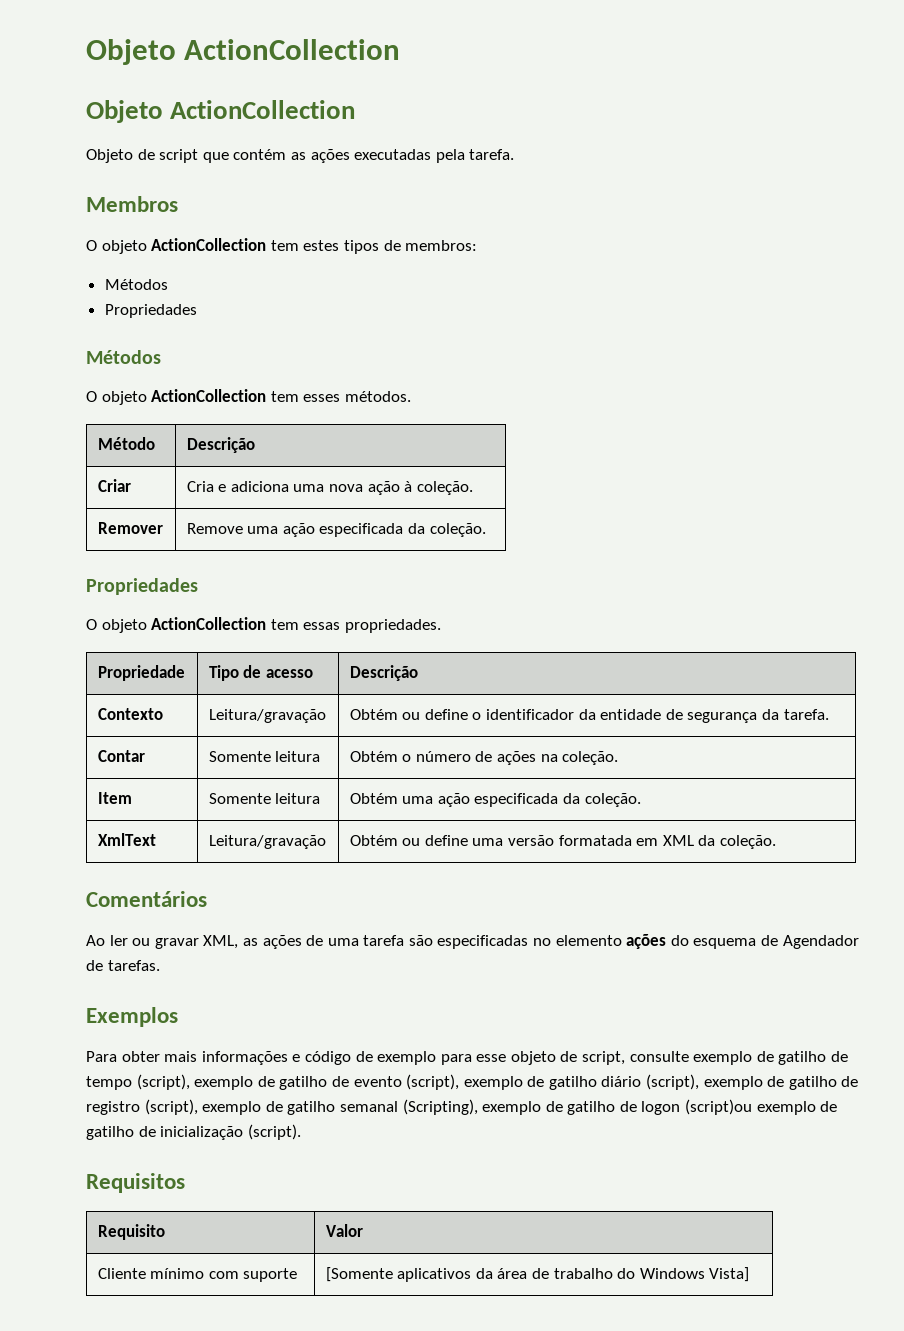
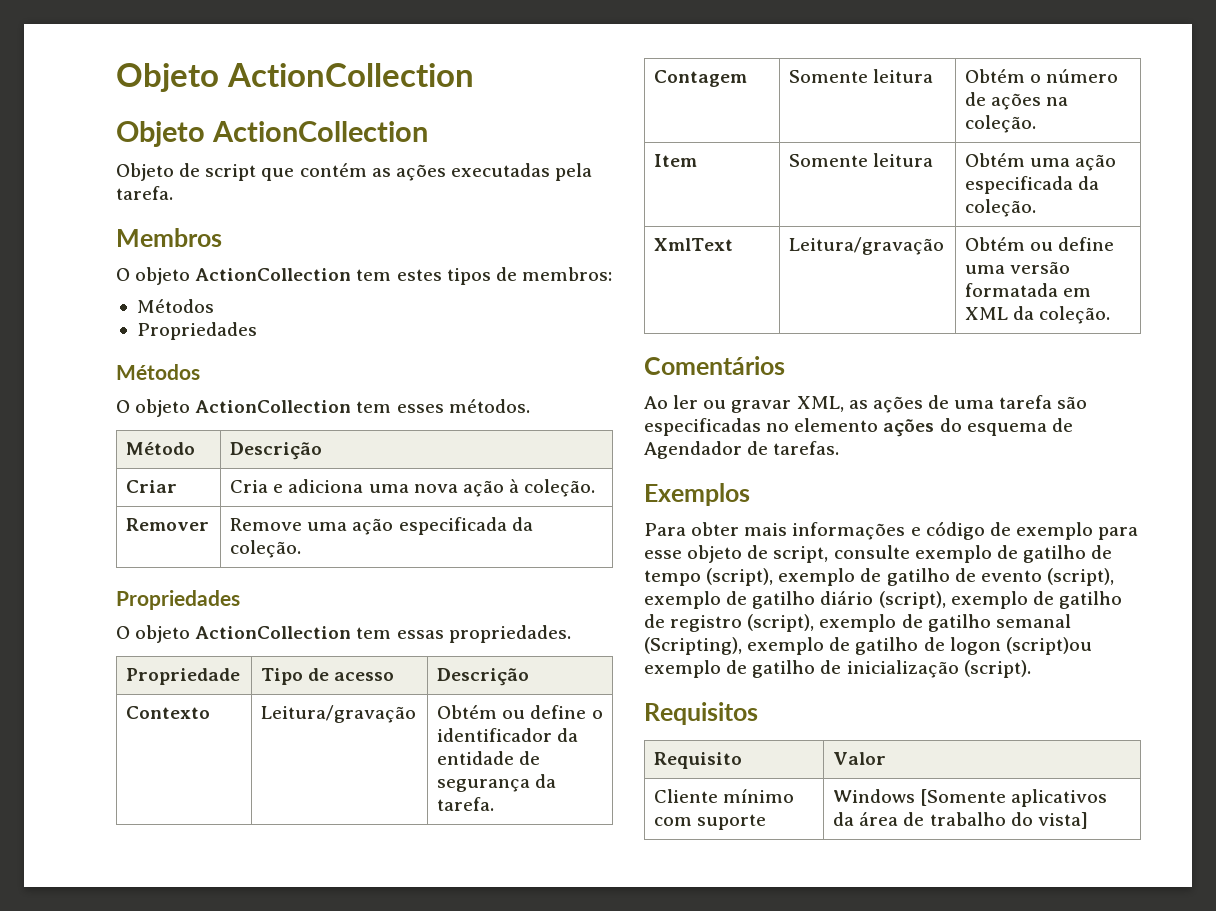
[97,750,145,762] Contar -> [654,70,748,87] Contagem
(298, 1275) none -> [833,789,916,803] Windows
[639,1267,750,1282] Windows Vista] -> [1037,812,1088,829] vista]

